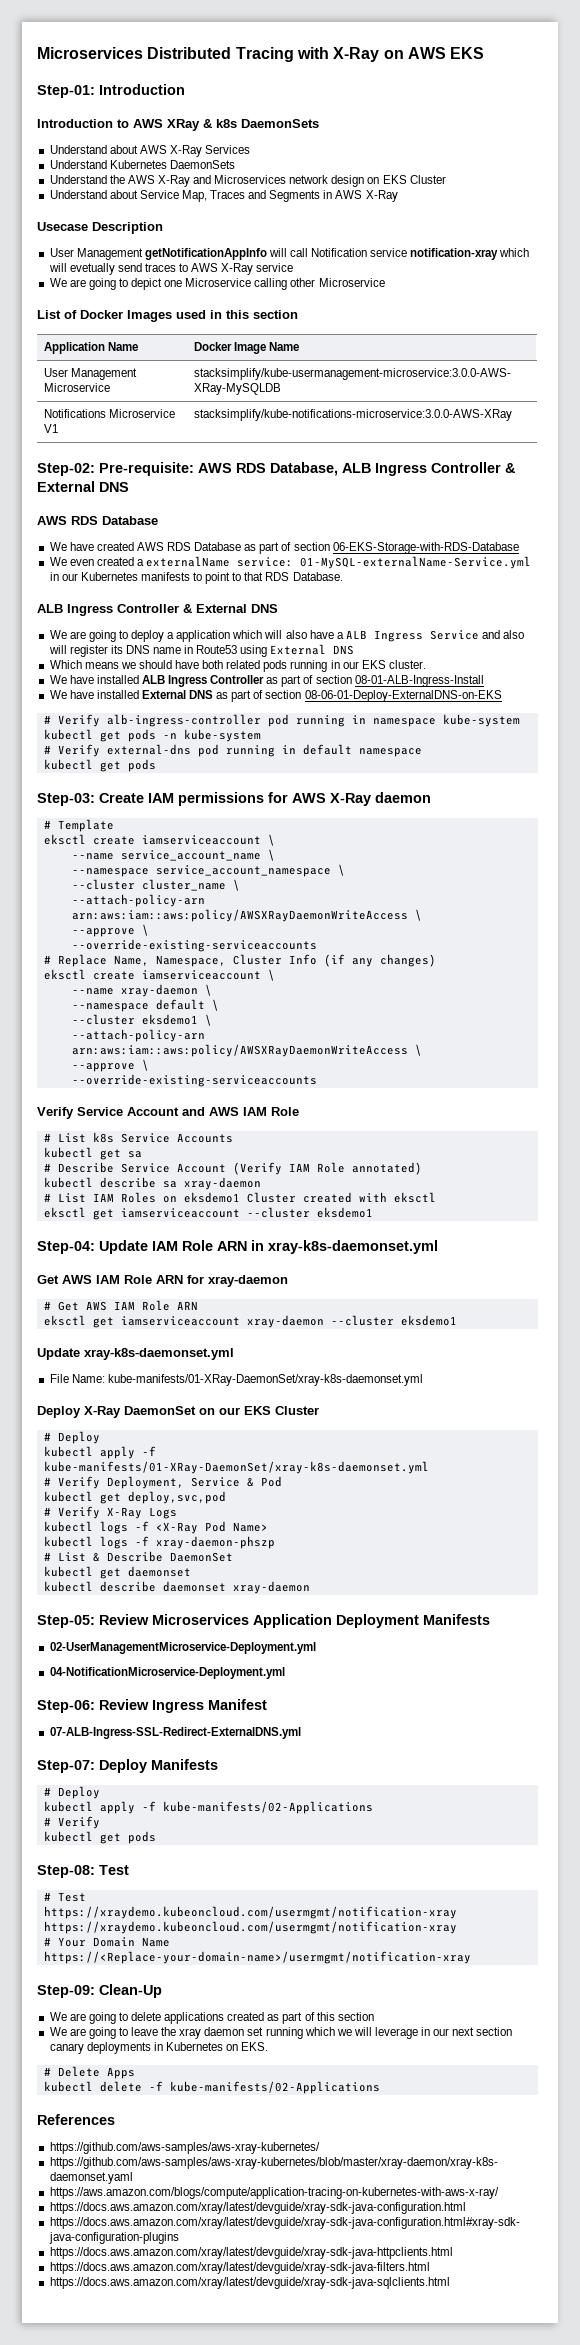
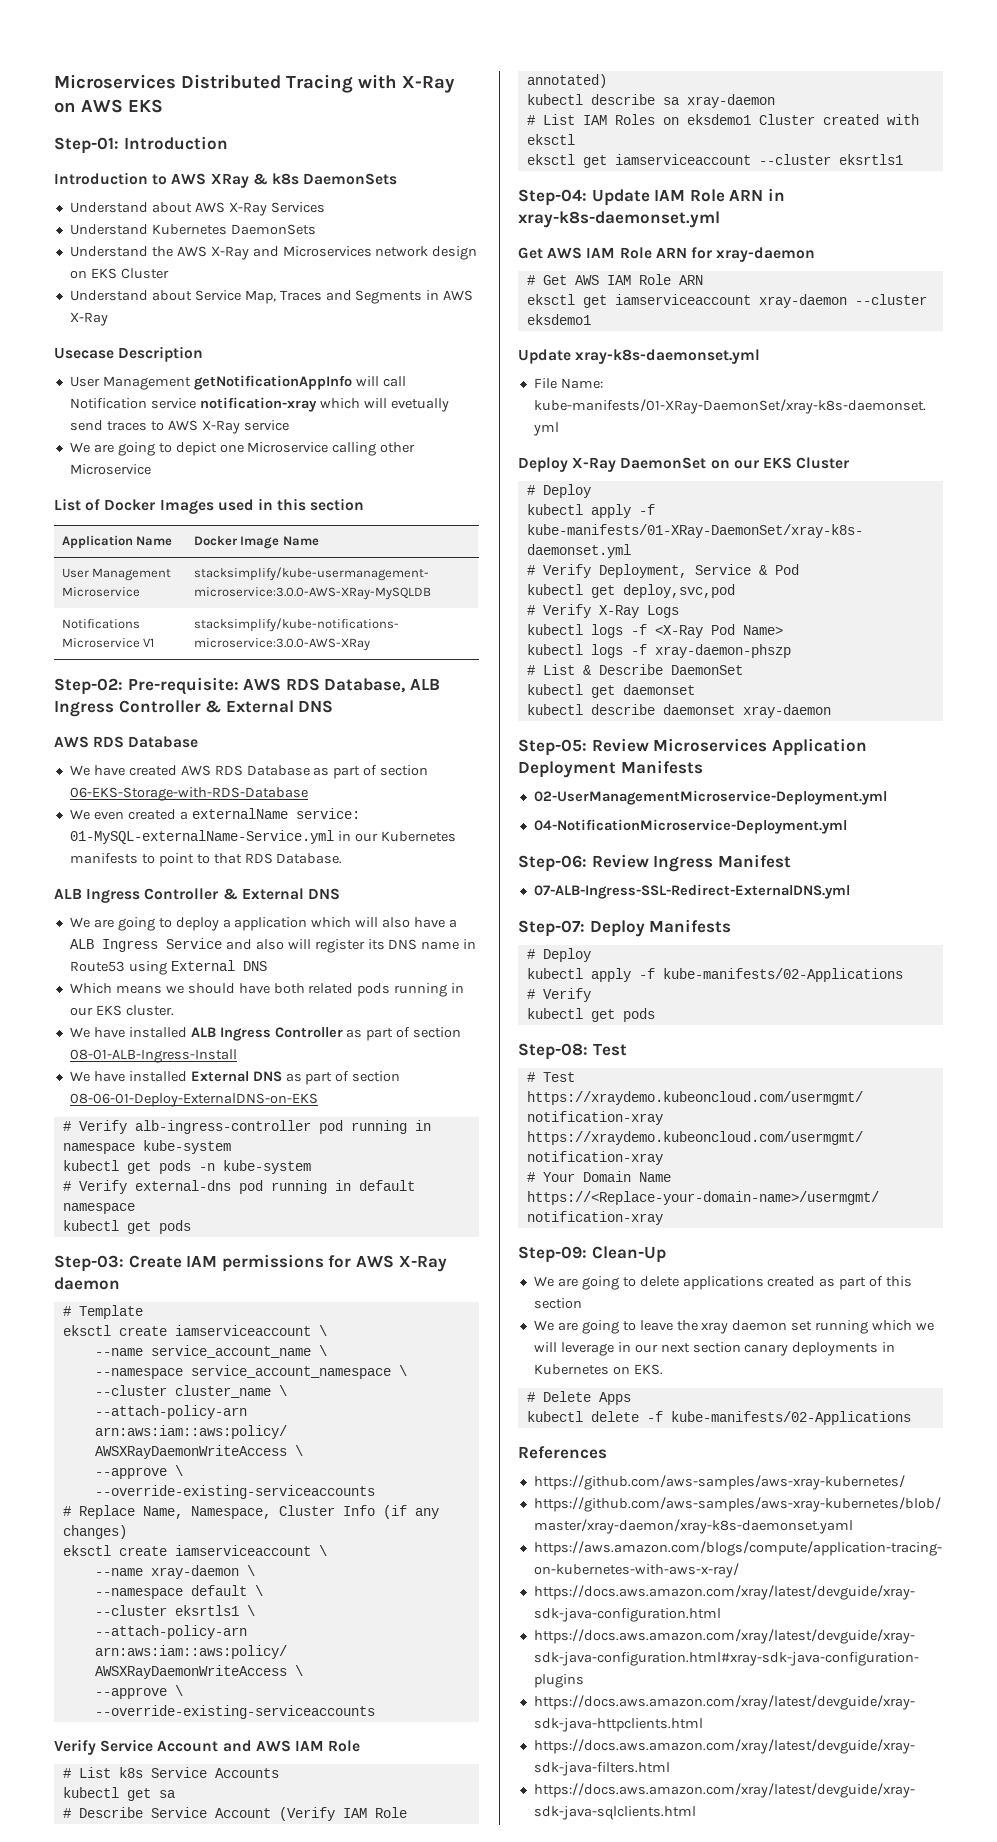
[141,1014,198,1025] eksdemo1 -> [174,1605,239,1616] eksrtls1
[316,1207,373,1218] eksdemo1 -> [838,154,903,165] eksrtls1

